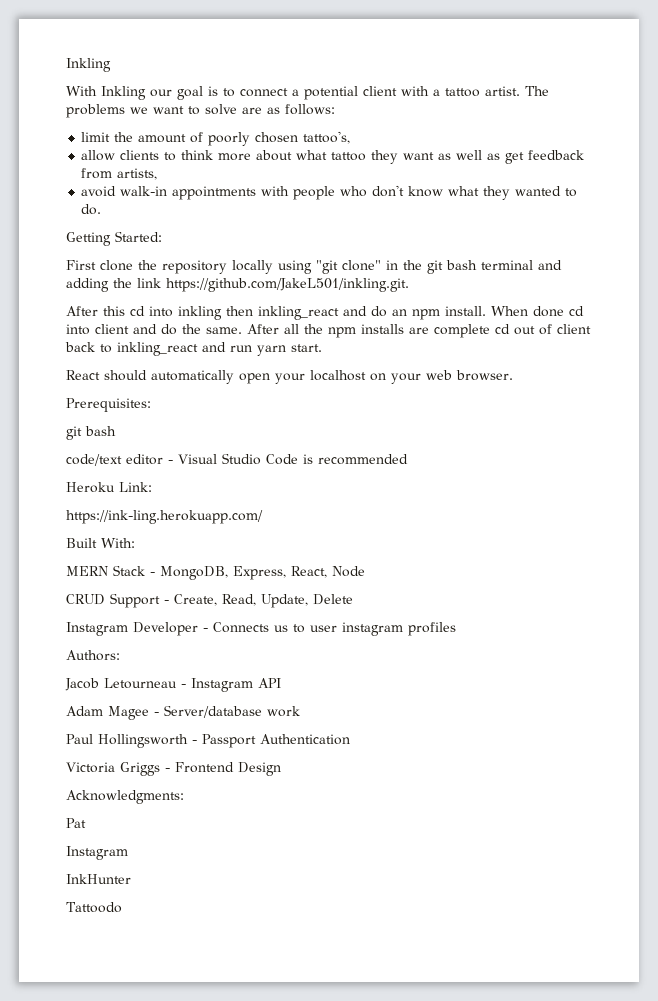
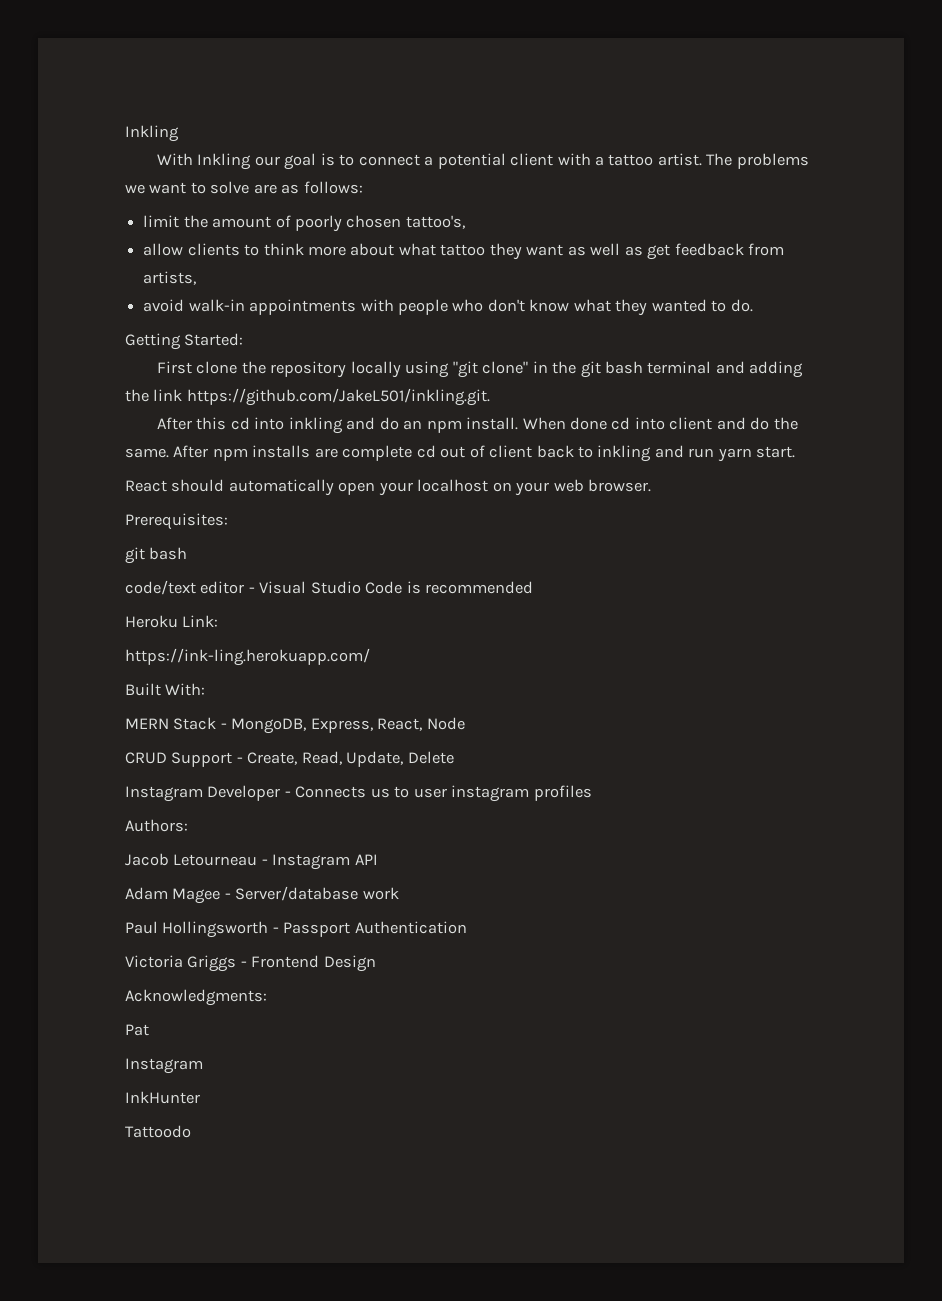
[226,306,339,320] then inkling_react -> (343, 425) none
[284,324,323,334] all the -> (209, 451) none
[117,342,198,356] inkling_react -> [597,445,652,462] inkling

